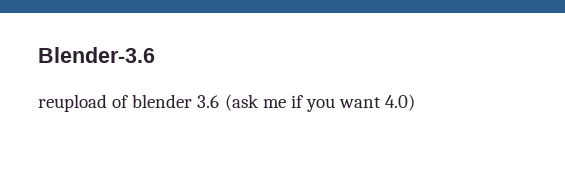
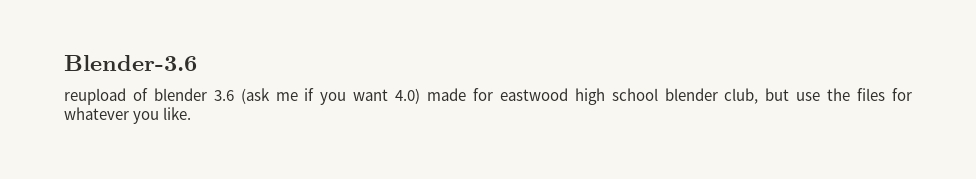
(416, 102) none -> [427,88,913,105] [64,107,192,124] made for eastwood high school blender club, but use the files for whatever you like.

